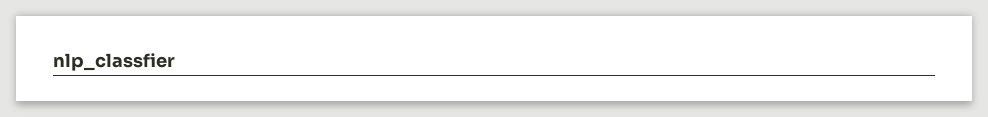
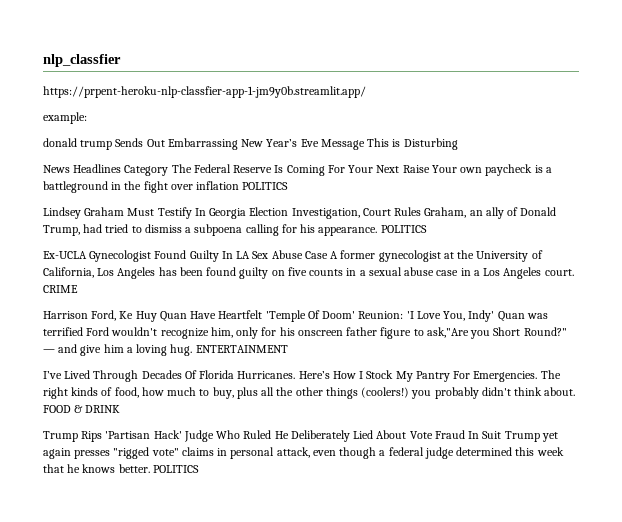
(175, 62) none -> [43,86,366,98] [43,112,87,124] [43,138,458,150] [43,164,552,176] [43,181,289,193] [43,207,557,219] [43,224,427,236] [43,250,543,262] [43,267,574,279] [43,285,78,293] [43,310,548,322] [43,327,567,339] [43,344,288,356] [43,370,561,382] [43,387,576,399] [43,405,121,413] [43,430,558,442] [43,447,564,459] [43,464,199,473] // https://prpent-heroku-nlp-classfier-app-1-jm9y0b.streamlit.app/ // example: // donald trump Sends Out Embarrassing New Year’s Eve Message This is Disturbing // News Headlines Category The Federal Reserve Is Coming For Your Next Raise Your own paycheck is a battleground in the fight over inflation POLITICS // Lindsey Graham Must Testify In Georgia Election Investigation, Court Rules Graham, an ally of Donald Trump, had tried to dismiss a subpoena calling for his appearance. POLITICS // Ex-UCLA Gynecologist Found Guilty In LA Sex Abuse Case A former gynecologist at the University of California, Los Angeles has been found guilty on five counts in a sexual abuse case in a Los Angeles court. CRIME // Harrison Ford, Ke Huy Quan Have Heartfelt 'Temple Of Doom' Reunion: 'I Love You, Indy' Quan was terrified Ford wouldn't recognize him, only for his onscreen father figure to ask,"Are you Short Round?" — and give him a loving hug. ENTERTAINMENT // I’ve Lived Through Decades Of Florida Hurricanes. Here’s How I Stock My Pantry For Emergencies. The right kinds of food, how much to buy, plus all the other things (coolers!) you probably didn't think about. FOOD & DRINK // Trump Rips 'Partisan Hack' Judge Who Ruled He Deliberately Lied About Vote Fraud In Suit Trump yet again presses "rigged vote" claims in personal attack, even though a federal judge determined this week that he knows better. POLITICS

